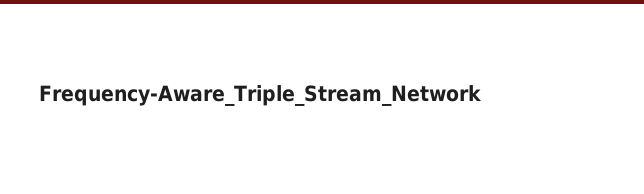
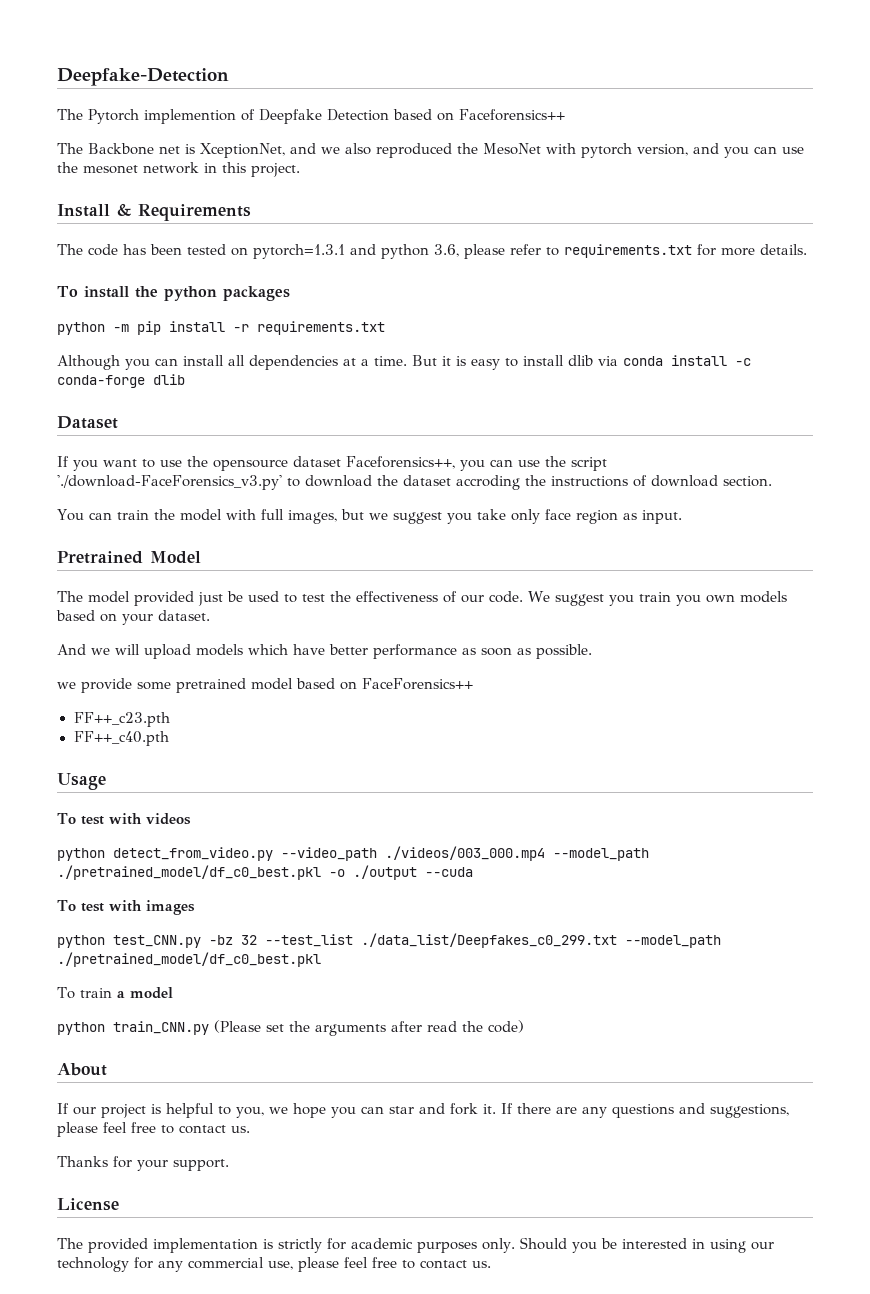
[39,85,481,106] Frequency-Aware_Triple_Stream_Network -> [57,68,229,86] [57,109,565,124] [57,143,804,158] [57,162,300,177] [57,203,251,221] [57,244,807,259] [57,286,290,301] [57,321,385,335] [57,355,751,370] [57,374,185,388] [57,416,118,429] [57,456,607,471] [57,475,772,490] [57,509,682,524] [57,551,201,564] [57,591,787,606] [56,610,210,625] [57,644,592,659] [57,678,473,693] [73,712,170,727] [73,731,169,746] [57,773,106,790] [57,813,191,825] [57,846,649,861] [57,865,473,880] [57,900,195,915] [57,933,721,948] [57,952,321,967] [57,987,173,999] [57,1020,524,1036] [57,1063,107,1076] [57,1103,789,1118] [57,1122,250,1137] [57,1156,229,1171] [57,1198,119,1211] [57,1237,774,1253] [57,1257,491,1272] Deepfake-Detection // The Pytorch implemention of Deepfake Detection based on Faceforensics++ // The Backbone net is XceptionNet, and we also reproduced the MesoNet with pytorch version, and you can use the mesonet network in this project. // Install & Requirements // The code has been tested on pytorch=1.3.1 and python 3.6, please refer to requirements.txt for more details. // To install the python packages // python -m pip install -r requirements.txt // Although you can install all dependencies at a time. But it is easy to install dlib via conda install -c conda-forge dlib // Dataset // If you want to use the opensource dataset Faceforensics++, you can use the script './download-FaceForensics_v3.py' to download the dataset accroding the instructions of download section. // You can train the model with full images, but we suggest you take only face region as input. // Pretrained Model // The model provided just be used to test the effectiveness of our code. We suggest you train you own models based on your dataset. // And we will upload models which have better performance as soon as possible. // we provide some pretrained model based on FaceForensics++ // FF++_c23.pth // FF++_c40.pth // Usage // To test with videos // python detect_from_video.py --video_path ./videos/003_000.mp4 --model_path ./pretrained_model/df_c0_best.pkl -o ./output --cuda // To test with images // python test_CNN.py -bz 32 --test_list ./data_list/Deepfakes_c0_299.txt --model_path ./pretrained_model/df_c0_best.pkl // To train a model // python train_CNN.py (Please set the arguments after read the code) // About // If our project is helpful to you, we hope you can star and fork it. If there are any questions and suggestions, please feel free to contact us. // Thanks for your support. // License // The provided implementation is strictly for academic purposes only. Should you be interested in using our technology for any commercial use, please feel free to contact us.

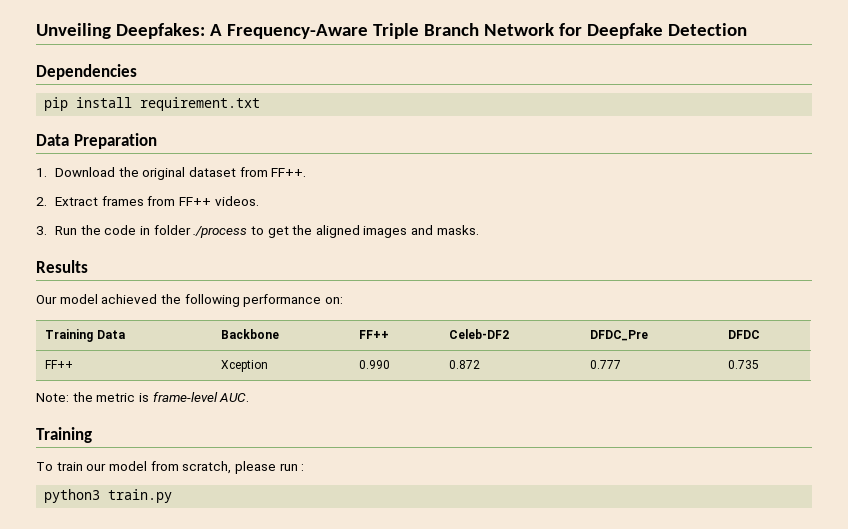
[57,68,229,86] [57,109,565,124] [57,143,804,158] [57,162,300,177] [57,203,251,221] [57,244,807,259] [57,286,290,301] [57,321,385,335] [57,355,751,370] [57,374,185,388] [57,416,118,429] [57,456,607,471] [57,475,772,490] [57,509,682,524] [57,551,201,564] [57,591,787,606] [56,610,210,625] [57,644,592,659] [57,678,473,693] [73,712,170,727] [73,731,169,746] [57,773,106,790] [57,813,191,825] [57,846,649,861] [57,865,473,880] [57,900,195,915] [57,933,721,948] [57,952,321,967] Deepfake-Detection // The Pytorch implemention of Deepfake Detection based on Faceforensics++ // The Backbone net is XceptionNet, and we also reproduced the MesoNet with pytorch version, and you can use the mesonet network in this project. // Install & Requirements // The code has been tested on pytorch=1.3.1 and python 3.6, please refer to requirements.txt for more details. // To install the python packages // python -m pip install -r requirements.txt // Although you can install all dependencies at a time. But it is easy to install dlib via conda install -c conda-forge dlib // Dataset // If you want to use the opensource dataset Faceforensics++, you can use the script './download-FaceForensics_v3.py' to download the dataset accroding the instructions of download section. // You can train the model with full images, but we suggest you take only face region as input. // Pretrained Model // The model provided just be used to test the effectiveness of our code. We suggest you train you own models based on your dataset. // And we will upload models which have better performance as soon as possible. // we provide some pretrained model based on FaceForensics++ // FF++_c23.pth // FF++_c40.pth // Usage // To test with videos // python detect_from_video.py --video_path ./videos/003_000.mp4 --model_path ./pretrained_model/df_c0_best.pkl -o ./output --cuda // To test with images // python test_CNN.py -bz 32 --test_list ./data_list/Deepfakes_c0_299.txt --model_path ./pretrained_model/df_c0_best.pkl -> [36,23,747,39] [36,64,137,80] [44,97,261,111] [36,133,157,149] [36,167,307,180] [36,196,259,206] [36,225,479,238] [36,260,88,273] [36,294,343,307] [45,329,125,342] [221,329,280,339] [359,330,390,339] [449,329,510,339] [590,330,649,341] [728,330,761,339] [45,360,74,369] [221,360,269,372] [359,360,391,369] [449,360,481,369] [590,360,622,369] [728,360,760,369] [36,392,250,402] [36,427,92,443] Unveiling Deepfakes: A Frequency-Aware Triple Branch Network for Deepfake Detection // Dependencies // pip install requirement.txt // Data Preparation // 1. Download the original dataset from FF++. // 2. Extract frames from FF++ videos. // 3. Run the code in folder ./process to get the aligned images and masks. // Results // Our model achieved the following performance on: // Training Data | Backbone | FF++ | Celeb-DF2 | DFDC_Pre | DFDC // FF++ | Xception | 0.990 | 0.872 | 0.777 | 0.735 // Note: the metric is frame-level AUC. // Training
[116,987,173,999] [57,1020,524,1036] [57,1063,107,1076] [57,1103,789,1118] [57,1122,250,1137] [57,1156,229,1171] [57,1198,119,1211] [57,1237,774,1253] [57,1257,491,1272] a model // python train_CNN.py (Please set the arguments after read the code) // About // If our project is helpful to you, we hope you can star and fork it. If there are any questions and suggestions, please feel free to contact us. // Thanks for your support. // License // The provided implementation is strictly for academic purposes only. Should you be interested in using our technology for any commercial use, please feel free to contact us. -> [86,461,305,474] [44,489,173,503] our model from scratch, please run : // python3 train.py

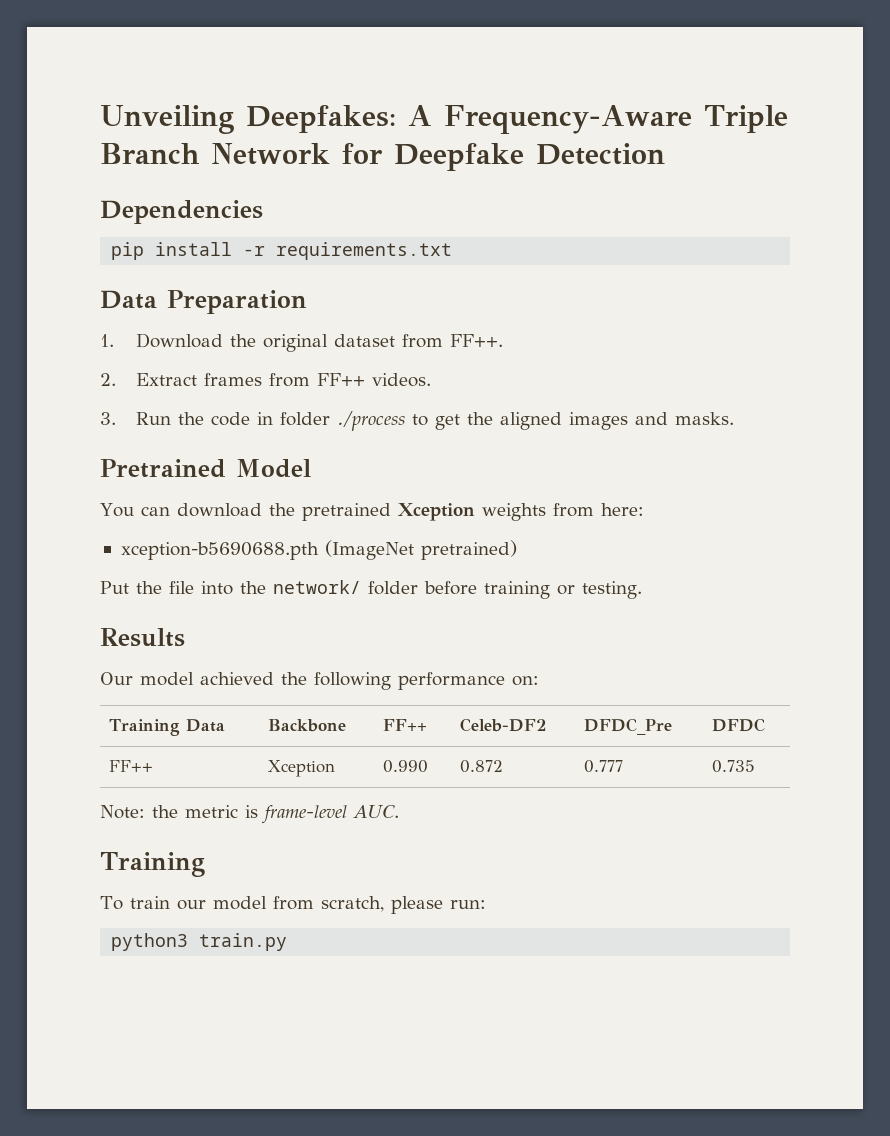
[140,97,261,111] requirement.txt -> [243,242,453,260] -r requirements.txt
(479, 230) none -> [100,459,311,478] [100,503,644,521] [120,540,517,560] [100,580,642,599] // Pretrained Model // You can download the pretrained Xception weights from here: // xception-b5690688.pth (ImageNet pretrained) // Put the file into the network/ folder before training or testing.
[279,463,305,471] run : -> [449,900,486,909] run:

